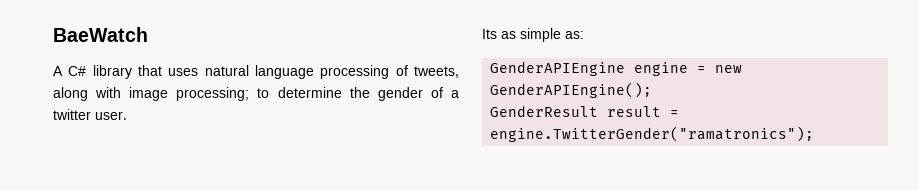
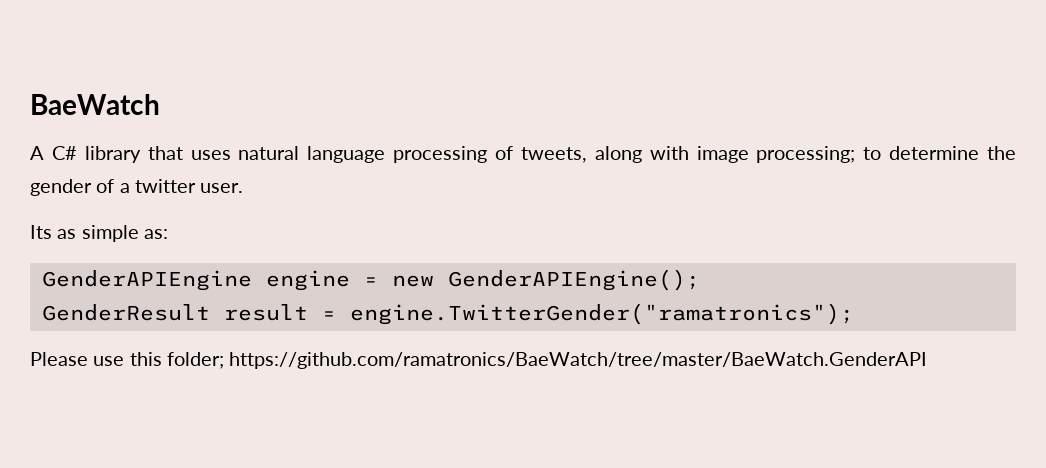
(815, 134) none -> [30,352,928,369] // Please use this folder; https://github.com/ramatronics/BaeWatch/tree/master/BaeWatch.GenderAPI

